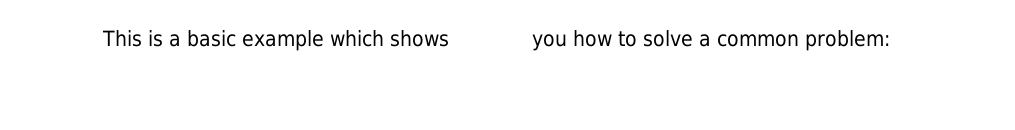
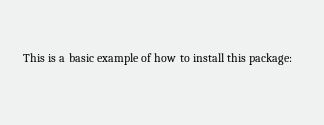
[330,30,890,51] which shows you how to solve a common problem: -> [141,53,293,65] of how to install this package:

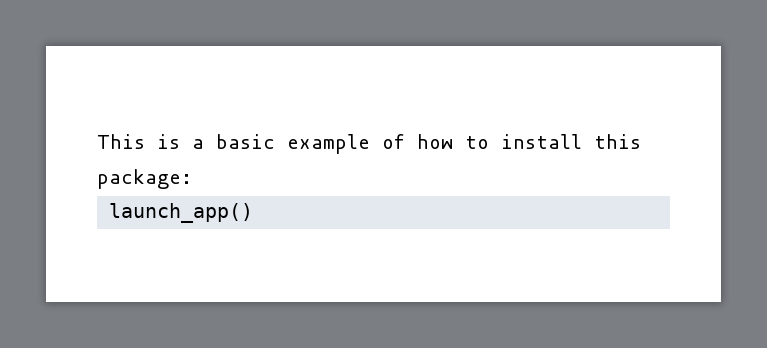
(293, 59) none -> [109,203,254,223] // launch_app()

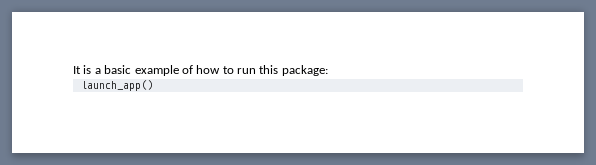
[97,134,145,149] This -> [73,66,81,74] It
[501,134,582,149] install -> [237,68,256,74] run

